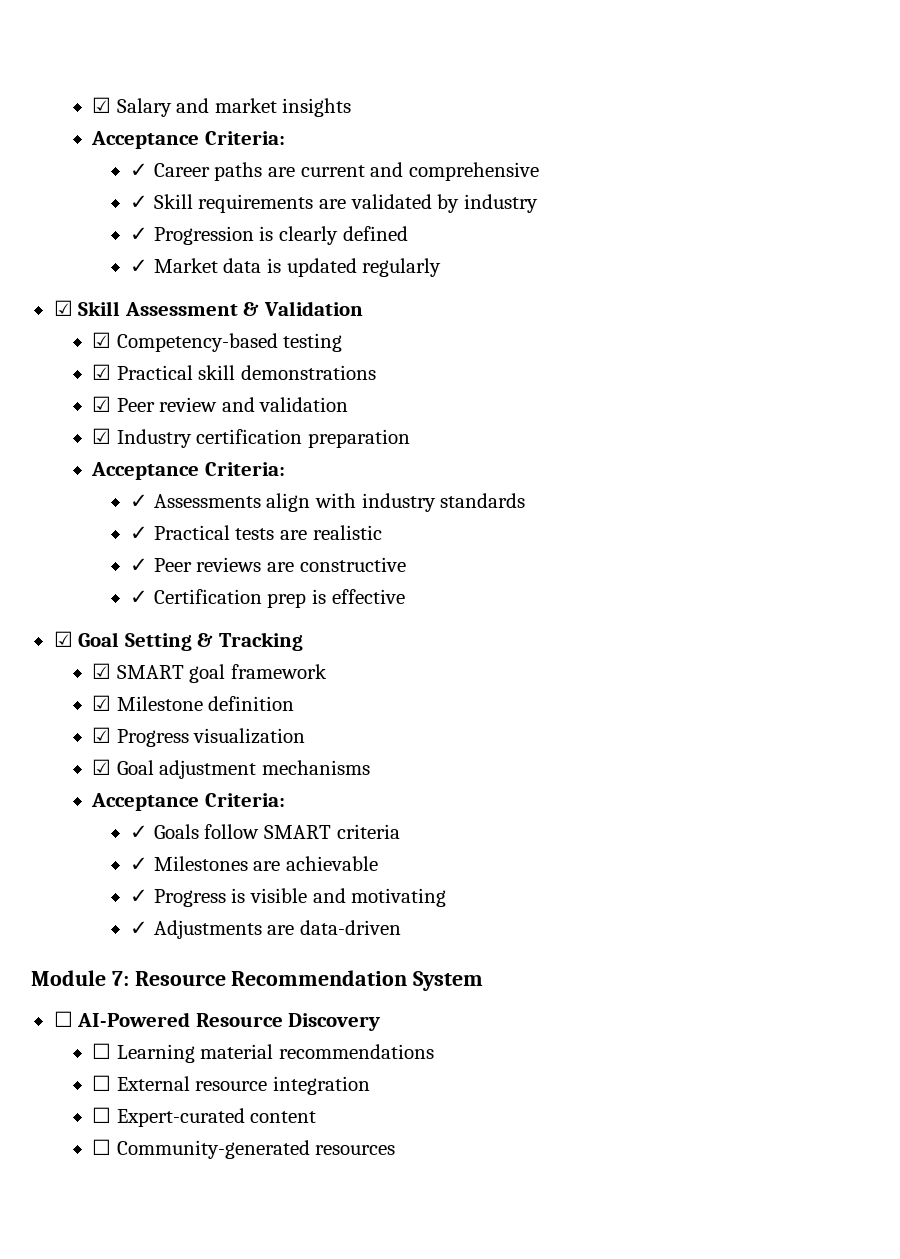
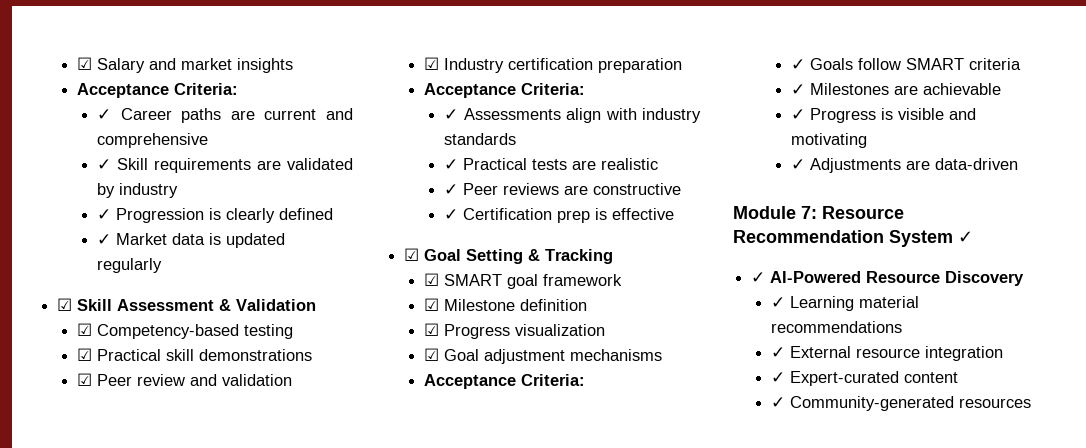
[53,1011,73,1027] // ☐ -> [958,231,973,243] [751,272,766,283] ✓ // ✓
[91,1043,111,1059] ☐ -> [771,297,786,308] ✓
[91,1075,111,1091] ☐ -> [771,347,786,358] ✓
[91,1107,111,1123] ☐ -> [771,372,786,383] ✓
[91,1139,111,1155] ☐ -> [771,397,786,408] ✓

